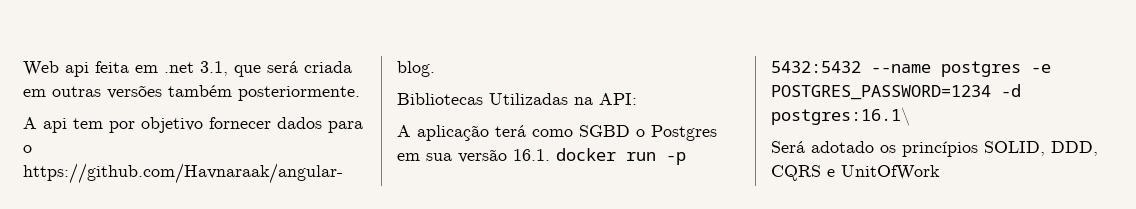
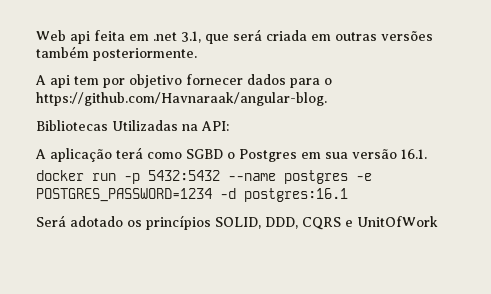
(550, 155) none -> (427, 154) //
[771,107,910,126] postgres:16.1\ -> [244,188,348,202] postgres:16.1

